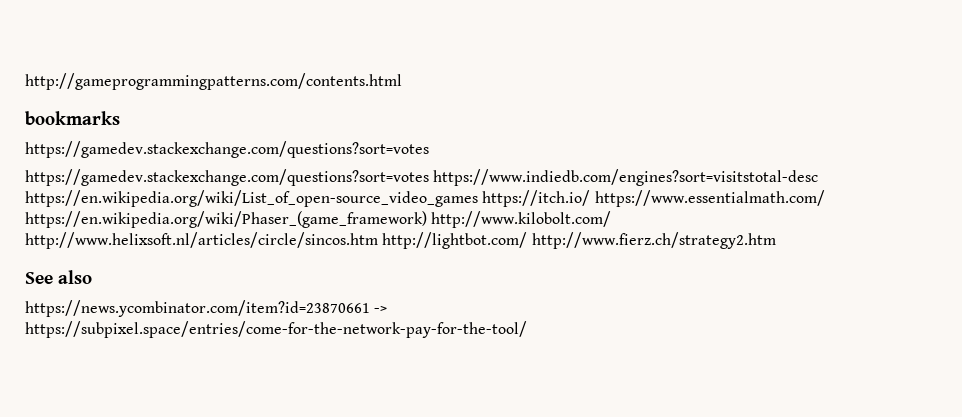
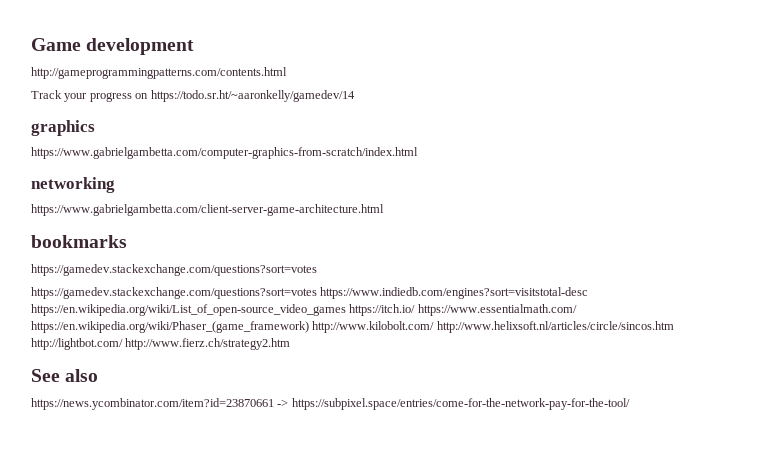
(25, 81) none -> [31,38,195,55] Game development //
(402, 81) none -> [31,90,355,102] [31,120,95,136] [31,147,418,159] [31,177,115,193] [31,204,384,216] // Track your progress on https://todo.sr.ht/~aaronkelly/gamedev/14 // graphics // https://www.gabrielgambetta.com/computer-graphics-from-scratch/index.html // networking // https://www.gabrielgambetta.com/client-server-game-architecture.html

